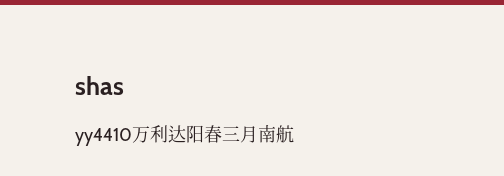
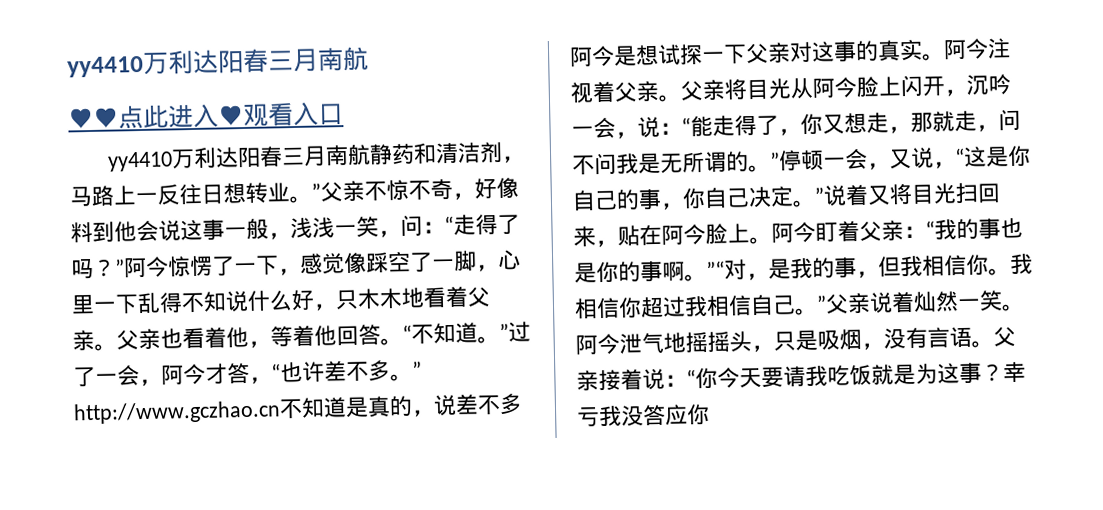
[75,76,124,95] [75,124,294,146] shas // yy4410万利达阳春三月南航 -> [67,46,369,78] [68,101,344,130] [106,141,525,172] [69,177,519,207] [70,214,520,244] [70,249,521,280] [71,286,490,315] [72,321,531,351] [73,360,422,388] [73,393,523,425] [569,37,1011,67] [570,73,1011,104] [571,108,1021,139] [572,145,1031,176] [572,182,1001,211] [573,217,1023,248] [574,253,1033,284] [574,290,1025,319] [575,325,1016,355] [576,361,1026,391] [576,403,710,427] yy4410万利达阳春三月南航 // ♥♥点此进入♥观看入口 // yy4410万利达阳春三月南航静药和清洁剂，马路上一反往日想转业。”父亲不惊不奇，好像料到他会说这事一般，浅浅一笑，问：“走得了吗？”阿今惊愣了一下，感觉像踩空了一脚，心里一下乱得不知说什么好，只木木地看着父亲。父亲也看着他，等着他回答。“不知道。”过了一会，阿今才答，“也许差不多。” http://www.gczhao.cn不知道是真的，说差不多阿今是想试探一下父亲对这事的真实。阿今注视着父亲。父亲将目光从阿今脸上闪开，沉吟一会，说：“能走得了，你又想走，那就走，问不问我是无所谓的。”停顿一会，又说，“这是你自己的事，你自己决定。”说着又将目光扫回来，贴在阿今脸上。阿今盯着父亲：“我的事也是你的事啊。”“对，是我的事，但我相信你。我相信你超过我相信自己。”父亲说着灿然一笑。阿今泄气地摇摇头，只是吸烟，没有言语。父亲接着说：“你今天要请我吃饭就是为这事？幸亏我没答应你

